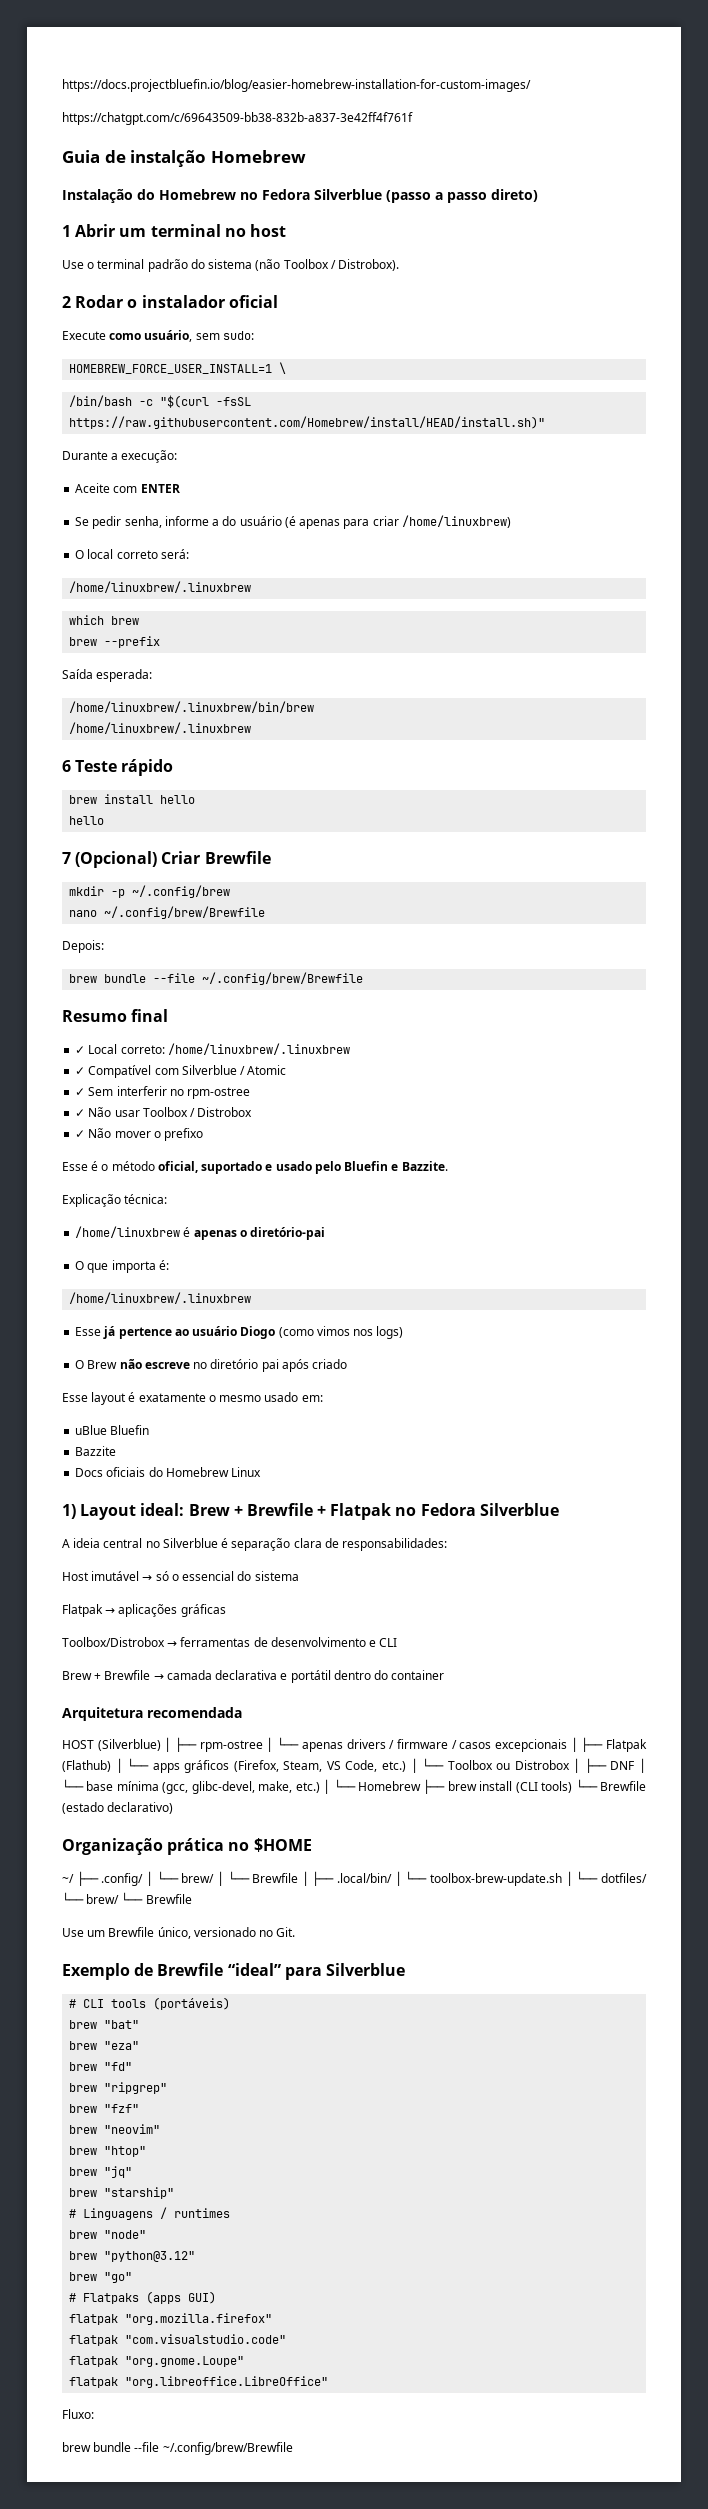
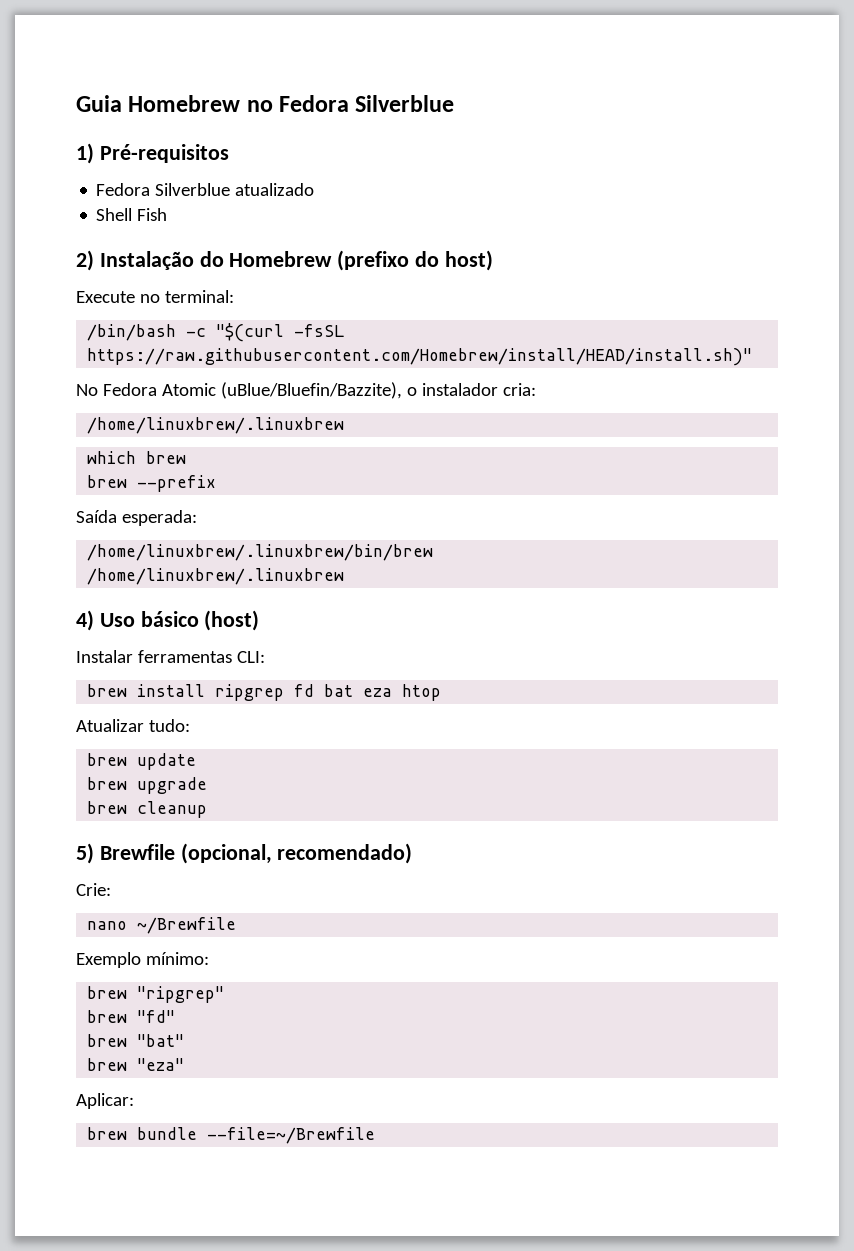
[62,79,531,92] [62,112,413,125] [62,150,306,167] [62,189,538,203] [62,224,286,237] [62,259,400,272] [62,295,278,308] [62,330,254,342] [69,362,287,374] https://docs.projectbluefin.io/blog/easier-homebrew-installation-for-custom-images/ // https://chatgpt.com/c/69643509-bb38-832b-a837-3e42ff4f761f // Guia de instalção Homebrew // Instalação do Homebrew no Fedora Silverblue (passo a passo direto) // 1 Abrir um terminal no host // Use o terminal padrão do sistema (não Toolbox / Distrobox). // 2 Rodar o instalador oficial // Execute como usuário, sem sudo: // HOMEBREW_FORCE_USER_INSTALL=1 \ -> [76,95,455,112] [76,143,229,164] [96,183,315,196] [96,208,168,221] [76,250,493,271] [76,290,234,303] Guia Homebrew no Fedora Silverblue // 1) Pré-requisitos // Fedora Silverblue atualizado // Shell Fish // 2) Instalação do Homebrew (prefixo do host) // Execute no terminal:
[62,450,178,463] [75,483,180,493] [75,515,511,529] [75,549,189,559] Durante a execução: // Aceite com ENTER // Se pedir senha, informe a do usuário (é apenas para criar /home/linuxbrew) // O local correto será: -> [76,382,536,399] No Fedora Atomic (uBlue/Bluefin/Bazzite), o instalador cria:
[62,759,174,776] [69,794,196,804] [69,816,105,825] [62,851,271,868] [69,885,231,898] [69,906,266,919] [62,940,104,953] [69,972,364,985] [62,1009,169,1022] [75,1043,350,1055] [75,1065,287,1078] [75,1086,251,1099] [75,1107,253,1117] [75,1128,204,1141] [62,1161,448,1174] [62,1194,168,1207] [75,1226,326,1240] [75,1260,169,1273] [69,1292,252,1304] [75,1326,404,1339] [75,1359,348,1372] [62,1392,323,1405] [75,1425,150,1435] [75,1446,117,1456] [75,1467,262,1477] [62,1503,559,1520] [62,1538,448,1551] [62,1571,299,1581] [62,1604,226,1617] [62,1637,398,1647] [62,1670,445,1683] [62,1707,242,1721] [62,1737,647,1752] [62,1758,646,1773] [62,1779,646,1794] [62,1802,174,1814] [62,1838,312,1855] [62,1871,647,1886] [62,1892,192,1904] [62,1927,296,1939] [62,1963,405,1980] [69,1997,231,2010] [69,2020,140,2029] [69,2041,140,2050] [69,2062,133,2071] [69,2082,168,2094] [69,2104,140,2113] [69,2124,161,2134] [69,2146,147,2157] [69,2166,133,2178] [69,2187,175,2199] [69,2207,231,2220] [69,2230,147,2239] [69,2251,196,2262] [69,2272,133,2283] [69,2291,217,2304] [69,2313,273,2325] [69,2334,287,2346] [69,2356,245,2367] [69,2376,329,2388] [62,2409,94,2419] [62,2442,293,2455] 6 Teste rápido // brew install hello // hello // 7 (Opcional) Criar Brewfile // mkdir -p ~/.config/brew // nano ~/.config/brew/Brewfile // Depois: // brew bundle --file ~/.config/brew/Brewfile // Resumo final // ✓ Local correto: /home/linuxbrew/.linuxbrew // ✓ Compatível com Silverblue / Atomic // ✓ Sem interferir no rpm-ostree // ✓ Não usar Toolbox / Distrobox // ✓ Não mover o prefixo // Esse é o método oficial, suportado e usado pelo Bluefin e Bazzite. // Explicação técnica: // /home/linuxbrew é apenas o diretório-pai // O que importa é: // /home/linuxbrew/.linuxbrew // Esse já pertence ao usuário Diogo (como vimos nos logs) // O Brew não escreve no diretório pai após criado // Esse layout é exatamente o mesmo usado em: // uBlue Bluefin // Bazzite // Docs oficiais do Homebrew Linux // 1) Layout ideal: Brew + Brewfile + Flatpak no Fedora Silverblue // A ideia central no Silverblue é separação clara de responsabilidades: // Host imutável → só o essencial do sistema // Flatpak → aplicações gráficas // Toolbox/Distrobox → ferramentas de desenvolvimento e CLI // Brew + Brewfile → camada declarativa e portátil dentro do container // Arquitetura recomendada // HOST (Silverblue) │ ├── rpm-ostree │ └── apenas drivers / firmware / casos excepcionais │ ├── Flatpak (Flathub) │ └── apps gráficos (Firefox, Steam, VS Code, etc.) │ └── Toolbox ou Distrobox │ ├── DNF │ └── base mínima (gcc, glibc-devel, make, etc.) │ └── Homebrew ├── brew install (CLI tools) └── Brewfile (estado declarativo) // Organização prática no $HOME // ~/ ├── .config/ │ └── brew/ │ └── Brewfile │ ├── .local/bin/ │ └── toolbox-brew-update.sh │ └── dotfiles/ └── brew/ └── Brewfile // Use um Brewfile único, versionado no Git. // Exemplo de Brewfile “ideal” para Silverblue // # CLI tools (portáveis) // brew "bat" // brew "eza" // brew "fd" // brew "ripgrep" // brew "fzf" // brew "neovim" // brew "htop" // brew "jq" // brew "starship" // # Linguagens / runtimes // brew "node" // brew "python@3.12" // brew "go" // # Flatpaks (apps GUI) // flatpak "org.mozilla.firefox" // flatpak "com.visualstudio.code" // flatpak "org.gnome.Loupe" // flatpak "org.libreoffice.LibreOffice" // Fluxo: // brew bundle --file ~/.config/brew/Brewfile -> [76,610,260,631] [76,650,265,663] [87,684,442,701] [76,719,190,732] [87,753,197,770] [87,777,208,794] [87,801,208,818] [76,843,413,864] [76,883,111,896] [87,917,237,934] [76,952,209,968] [87,986,225,1003] [87,1010,176,1023] [87,1034,185,1047] [87,1058,185,1071] [76,1093,134,1109] [87,1127,376,1144] 4) Uso básico (host) // Instalar ferramentas CLI: // brew install ripgrep fd bat eza htop // Atualizar tudo: // brew update // brew upgrade // brew cleanup // 5) Brewfile (opcional, recomendado) // Crie: // nano ~/Brewfile // Exemplo mínimo: // brew "ripgrep" // brew "fd" // brew "bat" // brew "eza" // Aplicar: // brew bundle --file=~/Brewfile

